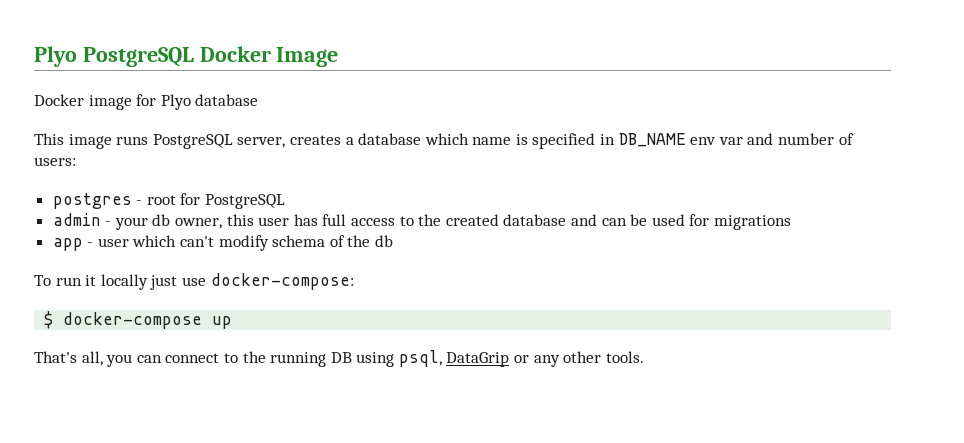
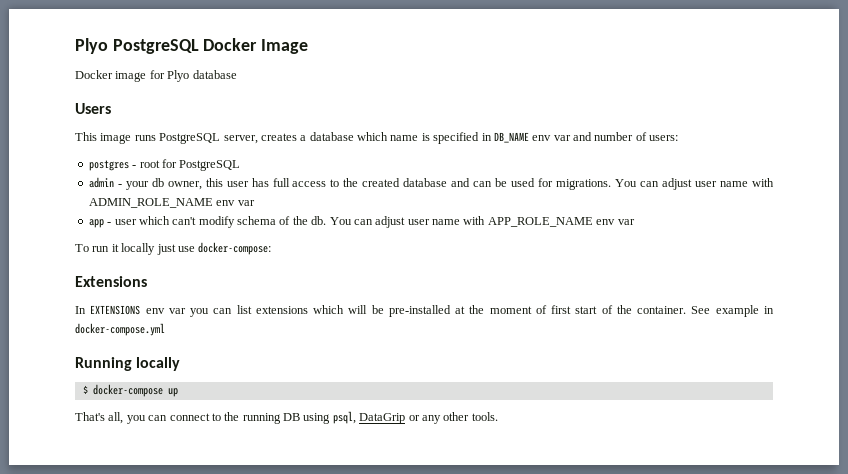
(259, 100) none -> [75,103,111,114] // Users
[713,215,791,230] migrations -> [556,178,775,190] [88,198,255,208] migrations. You can adjust user name with ADMIN_ROLE_NAME env var
[375,235,394,247] db -> [311,216,635,228] db. You can adjust user name with APP_ROLE_NAME env var
(354, 281) none -> [75,276,147,287] [75,305,774,317] [75,323,165,336] [75,357,181,371] // Extensions // In EXTENSIONS env var you can list extensions which will be pre-installed at the moment of first start of the container. See example in docker-compose.yml // Running locally

